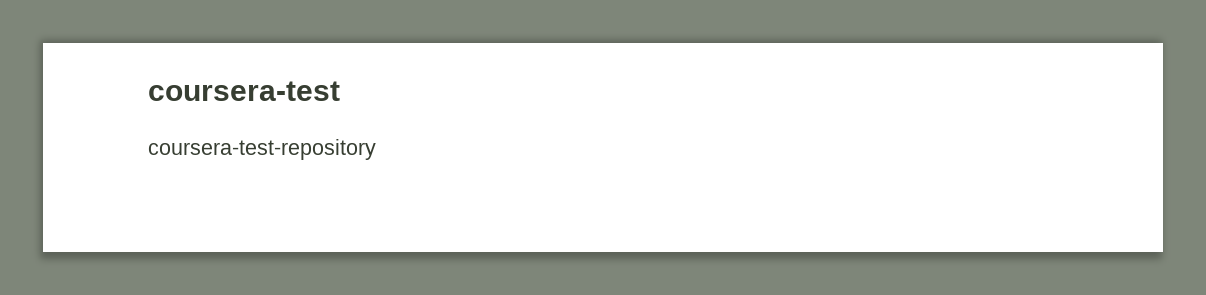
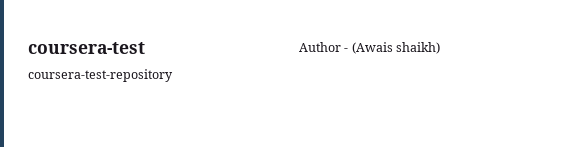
(376, 149) none -> [299,42,441,54] // Author - (Awais shaikh)

